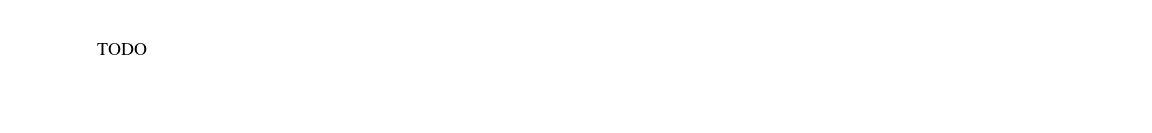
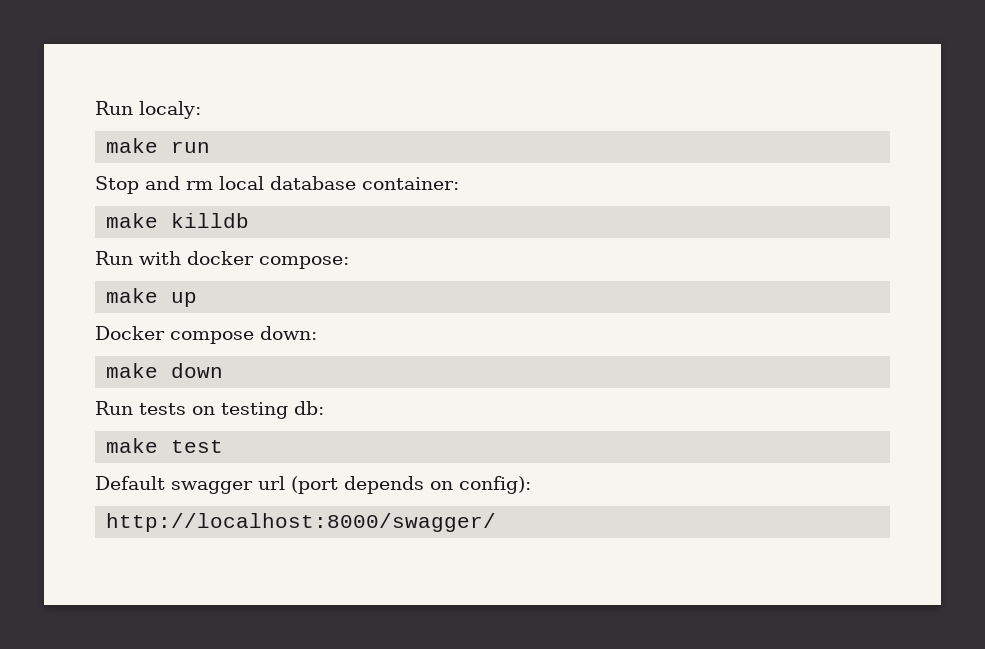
[97,43,147,55] TODO -> [95,101,201,119] [106,138,211,153] [95,176,459,194] [106,213,250,228] [95,251,349,269] [106,288,198,307] [95,326,317,344] [106,363,224,378] [95,401,324,419] [106,438,224,453] [95,476,531,494] [106,513,497,532] Run localy: // make run // Stop and rm local database container: // make killdb // Run with docker compose: // make up // Docker compose down: // make down // Run tests on testing db: // make test // Default swagger url (port depends on config): // http://localhost:8000/swagger/

